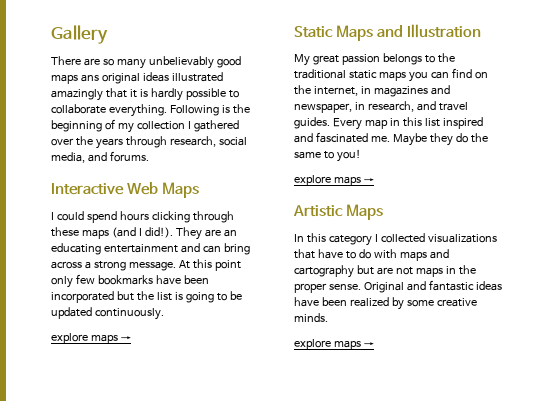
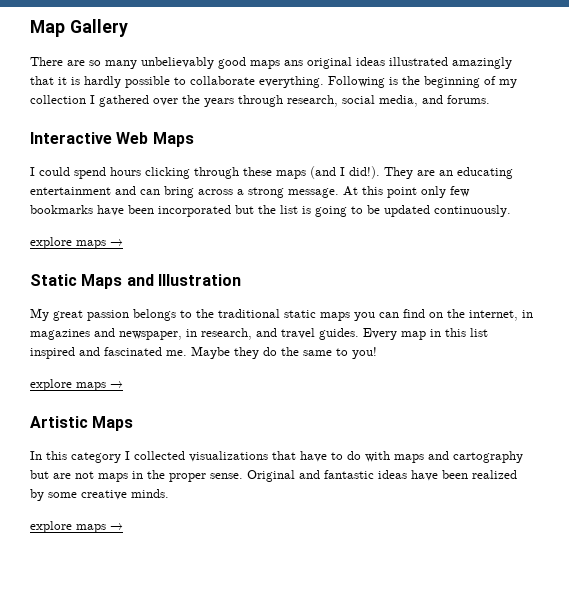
(51, 34) none -> [30,20,65,37] Map

